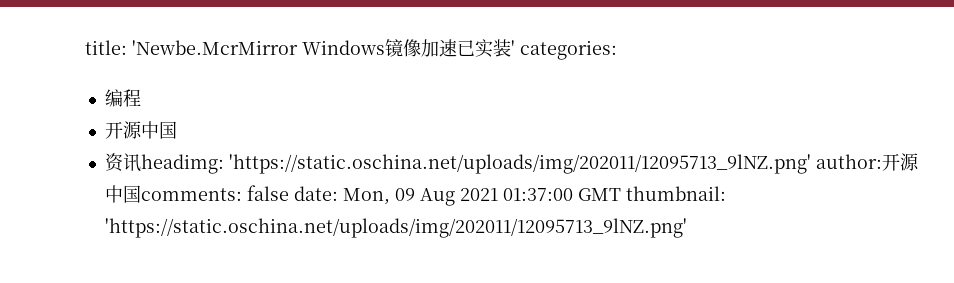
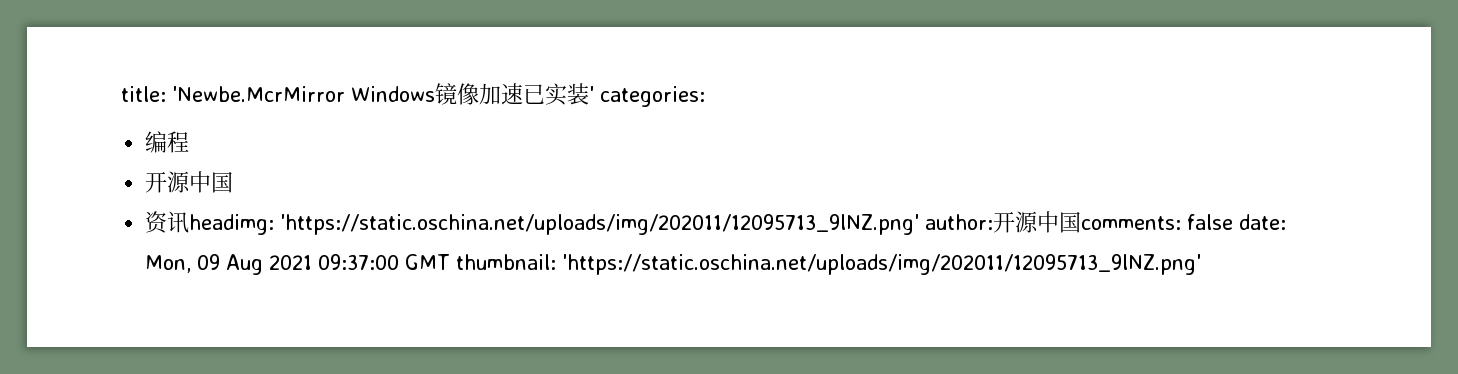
[502,188,573,201] 01:37:00 -> [318,254,400,270] 09:37:00

